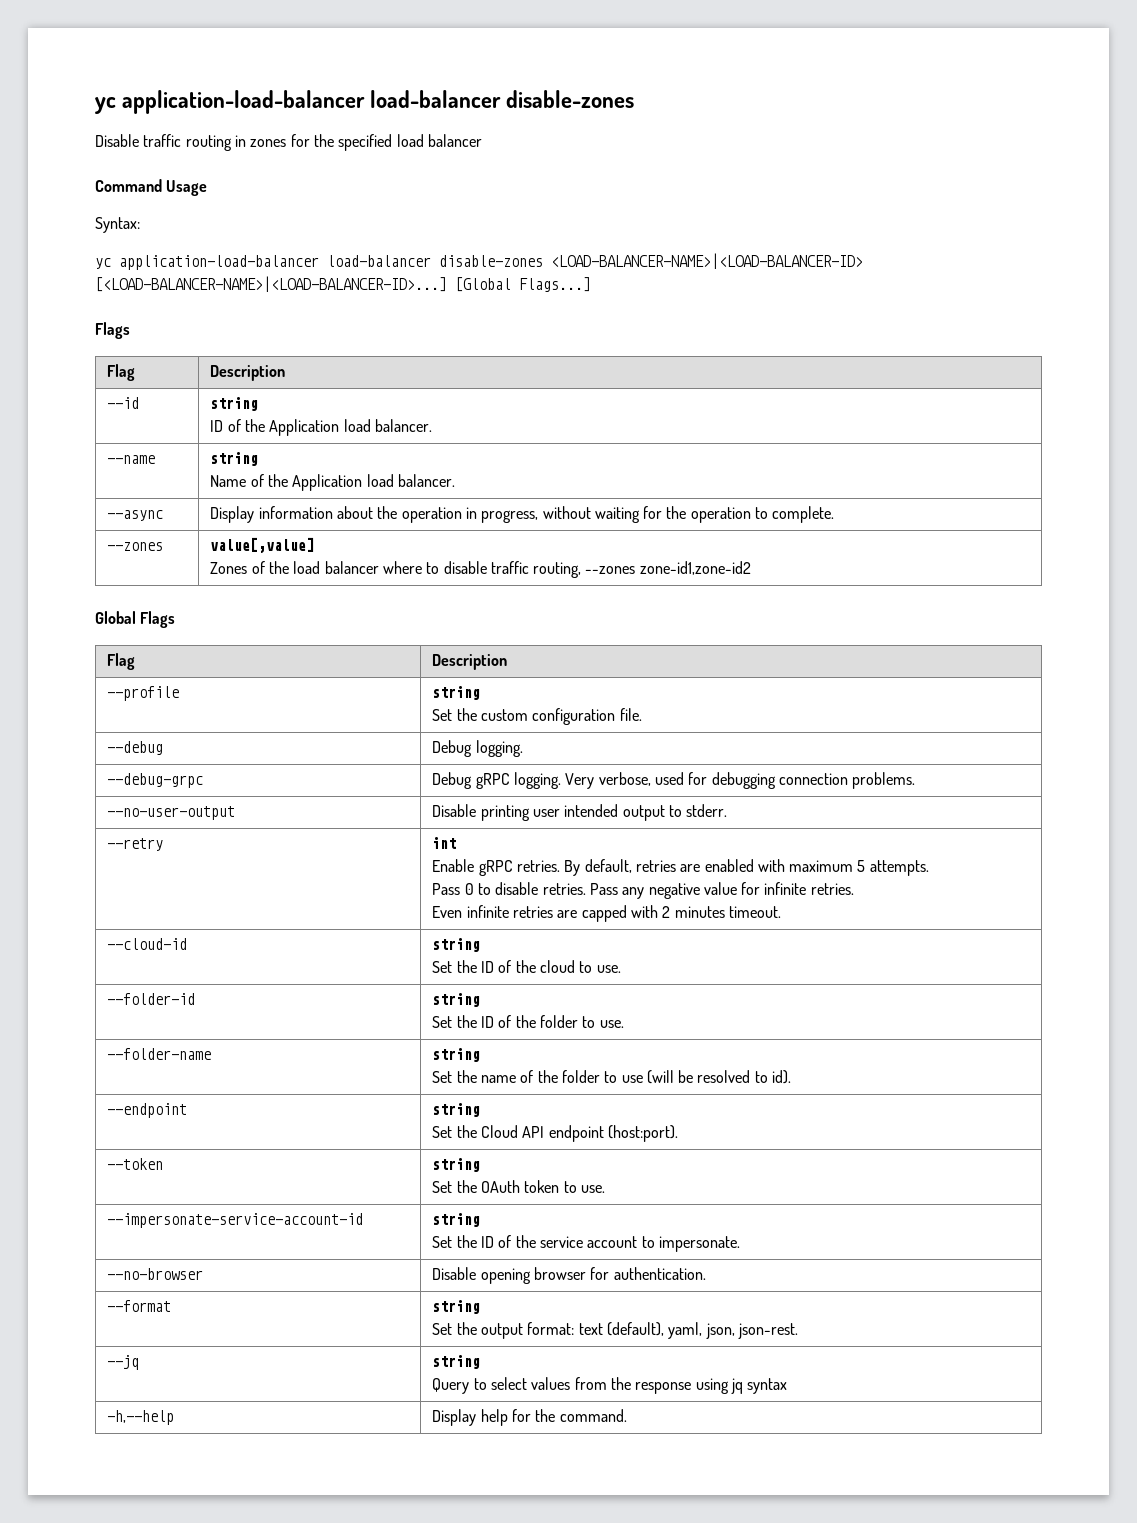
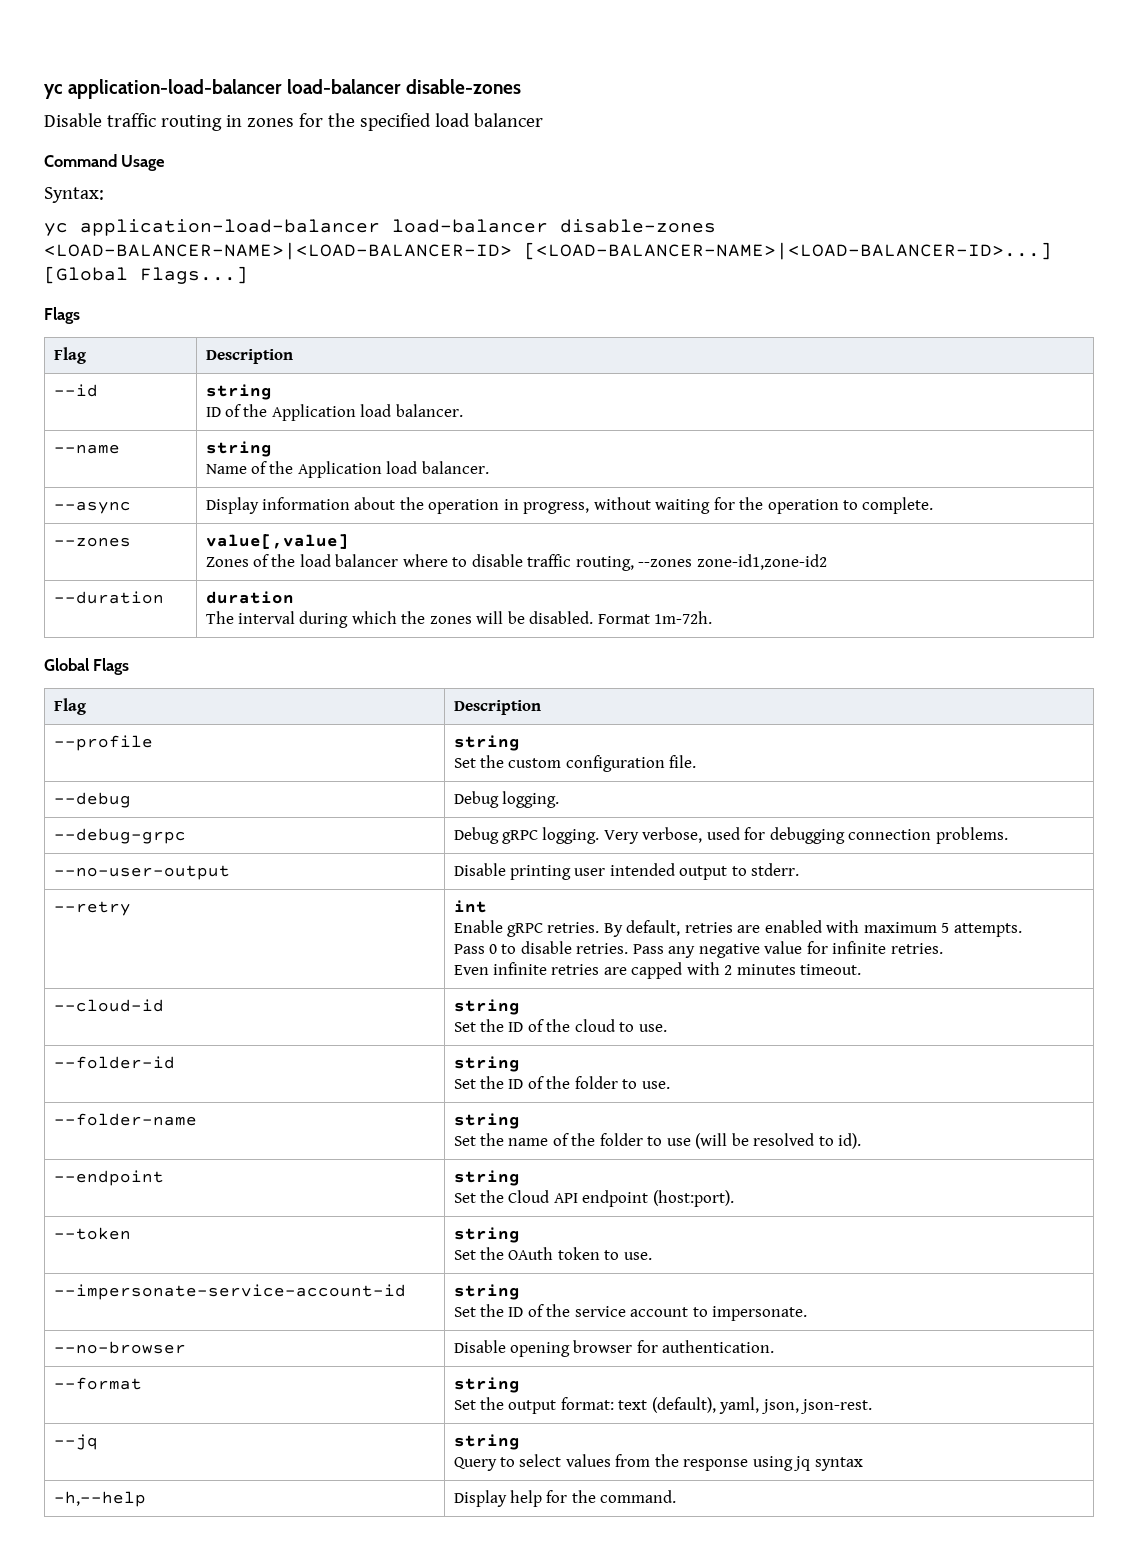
(751, 568) none -> [53,591,164,604] [205,591,294,604] [205,611,713,628] // --duration | duration // The interval during which the zones will be disabled. Format 1m-72h.

